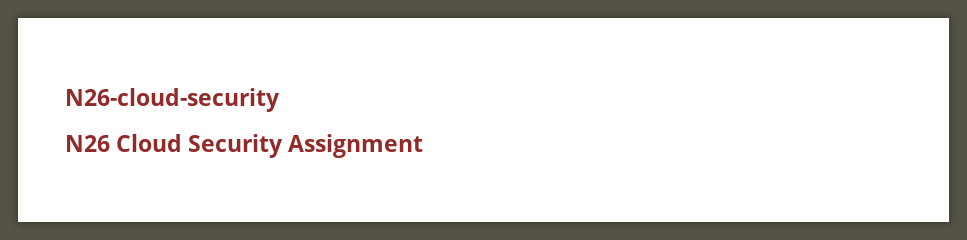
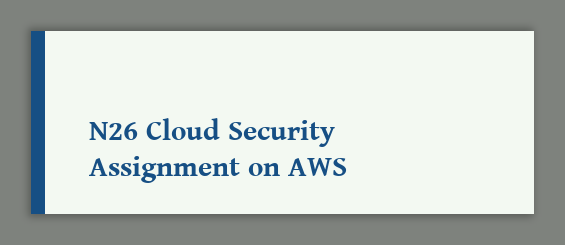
[65,88,280,112] N26-cloud-security // -> (89, 131) none
(424, 146) none -> [248,158,347,176] on AWS

